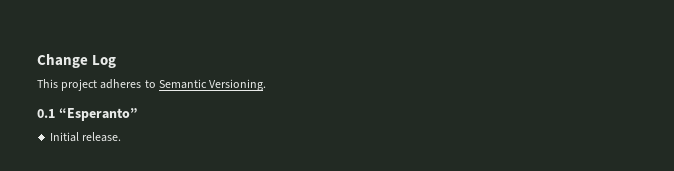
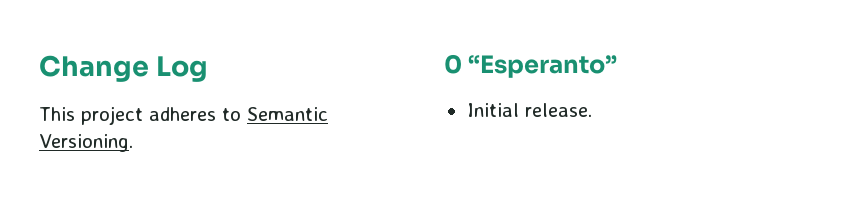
[37,109,55,118] 0.1 -> [444,54,462,74] 0

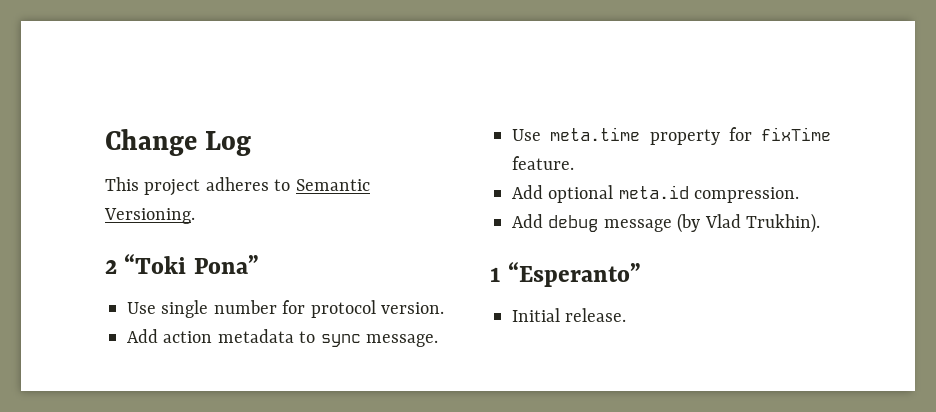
[444,54,462,74] 0 -> [105,254,259,274] [127,300,444,318] [127,329,438,347] [512,127,831,145] [512,156,574,170] [512,185,800,203] [512,213,820,233] [490,267,501,282] 2 “Toki Pona” // Use single number for protocol version. // Add action metadata to sync message. // Use meta.time property for fixTime feature. // Add optional meta.id compression. // Add debug message (by Vlad Trukhin). // 1

